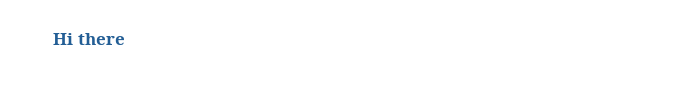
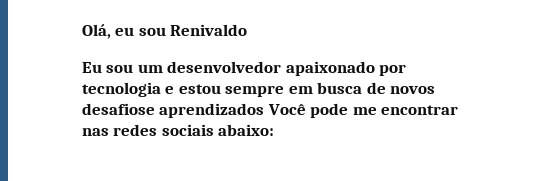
[53,33,125,45] Hi there -> [82,24,248,39] [82,61,407,76] [82,82,436,97] [82,103,459,118] [82,124,275,136] Olá, eu sou Renivaldo // Eu sou um desenvolvedor apaixonado por tecnologia e estou sempre em busca de novos desafiose aprendizados Você pode me encontrar nas redes sociais abaixo:

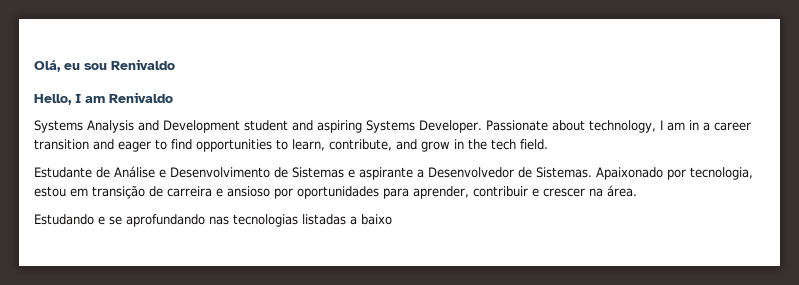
[82,61,407,76] [82,82,436,97] [82,103,459,118] [82,124,275,136] Eu sou um desenvolvedor apaixonado por tecnologia e estou sempre em busca de novos desafiose aprendizados Você pode me encontrar nas redes sociais abaixo: -> [34,92,173,105] [34,120,751,133] [34,139,548,152] [34,166,753,180] [34,185,637,199] [34,214,392,227] Hello, I am Renivaldo // Systems Analysis and Development student and aspiring Systems Developer. Passionate about technology, I am in a career transition and eager to find opportunities to learn, contribute, and grow in the tech field. // Estudante de Análise e Desenvolvimento de Sistemas e aspirante a Desenvolvedor de Sistemas. Apaixonado por tecnologia, estou em transição de carreira e ansioso por oportunidades para aprender, contribuir e crescer na área. // Estudando e se aprofundando nas tecnologias listadas a baixo

